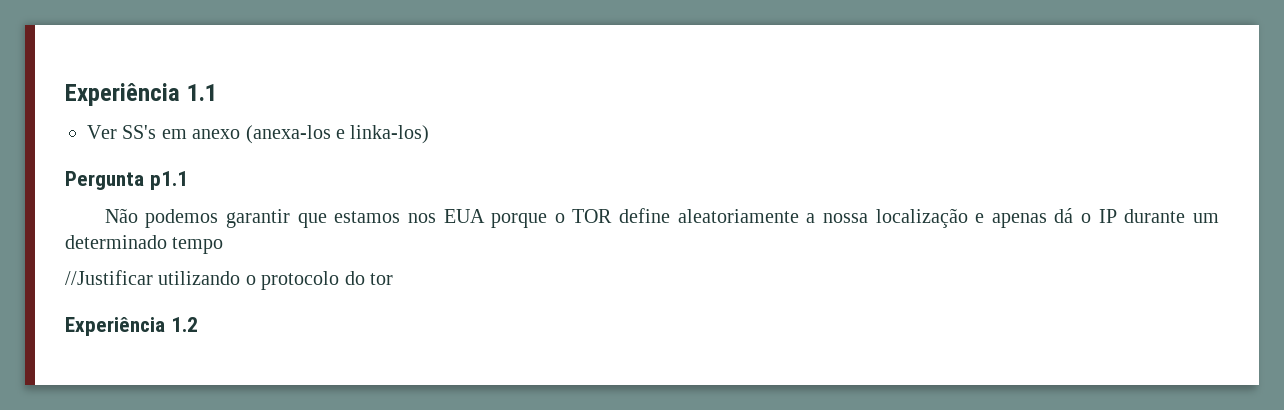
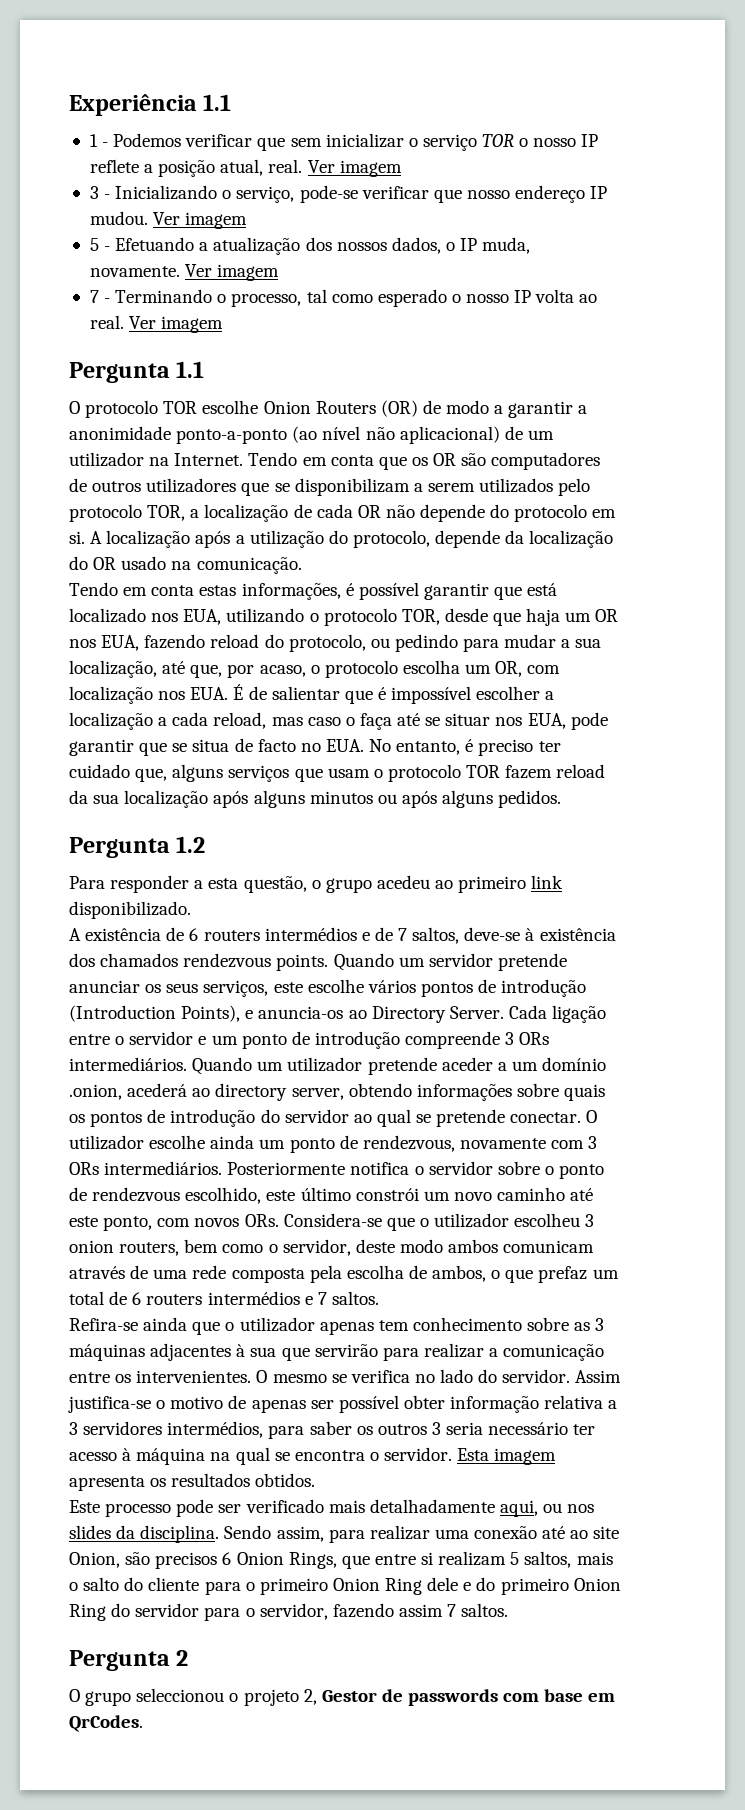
[87,125,430,144] [65,171,188,190] [104,208,1220,228] [65,235,224,254] [65,270,393,290] [65,317,198,336] Ver SS's em anexo (anexa-los e linka-los) // Pergunta p1.1 // Não podemos garantir que estamos nos EUA porque o TOR define aleatoriamente a nossa localização e apenas dá o IP durante um determinado tempo // //Justificar utilizando o protocolo do tor // Experiência 1.2 -> [89,133,599,151] [89,159,402,177] [89,185,608,203] [89,211,248,229] [89,237,531,255] [89,264,280,281] [89,289,598,307] [89,315,224,333] [69,361,205,383] [69,400,588,418] [69,426,554,444] [69,452,601,470] [69,478,591,496] [69,504,617,522] [69,530,614,548] [69,556,302,574] [69,582,558,600] [69,608,619,626] [69,634,602,652] [69,660,561,678] [69,684,555,704] [69,712,608,730] [69,738,561,756] [69,764,606,782] [69,790,562,808] [69,836,206,858] [69,875,564,893] [69,901,191,919] [69,927,616,944] [69,953,567,971] [69,979,587,997] [69,1005,607,1023] [69,1031,550,1049] [69,1057,607,1075] [69,1083,606,1101] [69,1109,598,1127] [69,1135,598,1153] [69,1161,605,1179] [69,1187,594,1204] [69,1213,595,1231] [69,1239,595,1256] [69,1265,619,1283] [69,1291,379,1305] [69,1317,605,1335] [69,1343,605,1361] [69,1369,622,1383] [68,1395,618,1413] [69,1421,596,1439] [69,1447,557,1465] [69,1473,316,1491] [69,1499,595,1517] [69,1525,620,1543] [69,1551,613,1569] [69,1577,621,1595] [69,1603,509,1621] [69,1650,189,1671] [69,1688,616,1706] [69,1715,143,1732] 1 - Podemos verificar que sem inicializar o serviço TOR o nosso IP reflete a posição atual, real. Ver imagem // 3 - Inicializando o serviço, pode-se verificar que nosso endereço IP mudou. Ver imagem // 5 - Efetuando a atualização dos nossos dados, o IP muda, novamente. Ver imagem // 7 - Terminando o processo, tal como esperado o nosso IP volta ao real. Ver imagem // Pergunta 1.1 // O protocolo TOR escolhe Onion Routers (OR) de modo a garantir a anonimidade ponto-a-ponto (ao nível não aplicacional) de um utilizador na Internet. Tendo em conta que os OR são computadores de outros utilizadores que se disponibilizam a serem utilizados pelo protocolo TOR, a localização de cada OR não depende do protocolo em si. A localização após a utilização do protocolo, depende da localização do OR usado na comunicação. // Tendo em conta estas informações, é possível garantir que está localizado nos EUA, utilizando o protocolo TOR, desde que haja um OR nos EUA, fazendo reload do protocolo, ou pedindo para mudar a sua localização, até que, por acaso, o protocolo escolha um OR, com localização nos EUA. É de salientar que é impossível escolher a localização a cada reload, mas caso o faça até se situar nos EUA, pode garantir que se situa de facto no EUA. No entanto, é preciso ter cuidado que, alguns serviços que usam o protocolo TOR fazem reload da sua localização após alguns minutos ou após alguns pedidos. // Pergunta 1.2 // Para responder a esta questão, o grupo acedeu ao primeiro link disponibilizado. // A existência de 6 routers intermédios e de 7 saltos, deve-se à existência dos chamados rendezvous points. Quando um servidor pretende anunciar os seus serviços, este escolhe vários pontos de introdução (Introduction Points), e anuncia-os ao Directory Server. Cada ligação entre o servidor e um ponto de introdução compreende 3 ORs intermediários. Quando um utilizador pretende aceder a um domínio .onion, acederá ao directory server, obtendo informações sobre quais os pontos de introdução do servidor ao qual se pretende conectar. O utilizador escolhe ainda um ponto de rendezvous, novamente com 3 ORs intermediários. Posteriormente notifica o servidor sobre o ponto de rendezvous escolhido, este último constrói um novo caminho até este ponto, com novos ORs. Considera-se que o utilizador escolheu 3 onion routers, bem como o servidor, deste modo ambos comunicam através de uma rede composta pela escolha de ambos, o que prefaz um total de 6 routers intermédios e 7 saltos. // Refira-se ainda que o utilizador apenas tem conhecimento sobre as 3 máquinas adjacentes à sua que servirão para realizar a comunicação entre os intervenientes. O mesmo se verifica no lado do servidor. Assim justifica-se o motivo de apenas ser possível obter informação relativa a 3 servidores intermédios, para saber os outros 3 seria necessário ter acesso à máquina na qual se encontra o servidor. Esta imagem apresenta os resultados obtidos. // Este processo pode ser verificado mais detalhadamente aqui, ou nos slides da disciplina. Sendo assim, para realizar uma conexão até ao site Onion, são precisos 6 Onion Rings, que entre si realizam 5 saltos, mais o salto do cliente para o primeiro Onion Ring dele e do primeiro Onion Ring do servidor para o servidor, fazendo assim 7 saltos. // Pergunta 2 // O grupo seleccionou o projeto 2, Gestor de passwords com base em QrCodes.

